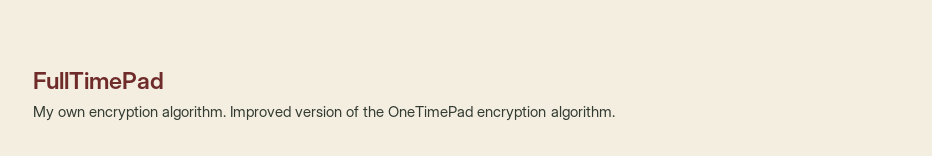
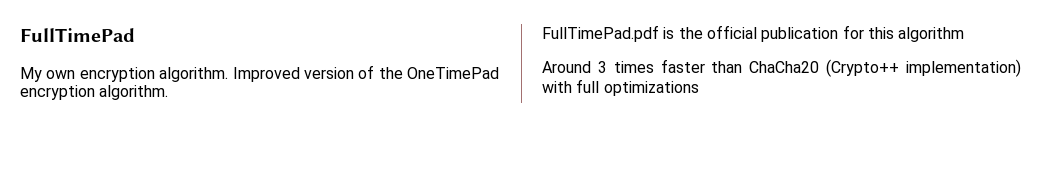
(615, 113) none -> [542,25,965,42] [542,59,1021,77] [542,79,699,96] // FullTimePad.pdf is the official publication for this algorithm // Around 3 times faster than ChaCha20 (Crypto++ implementation) with full optimizations

